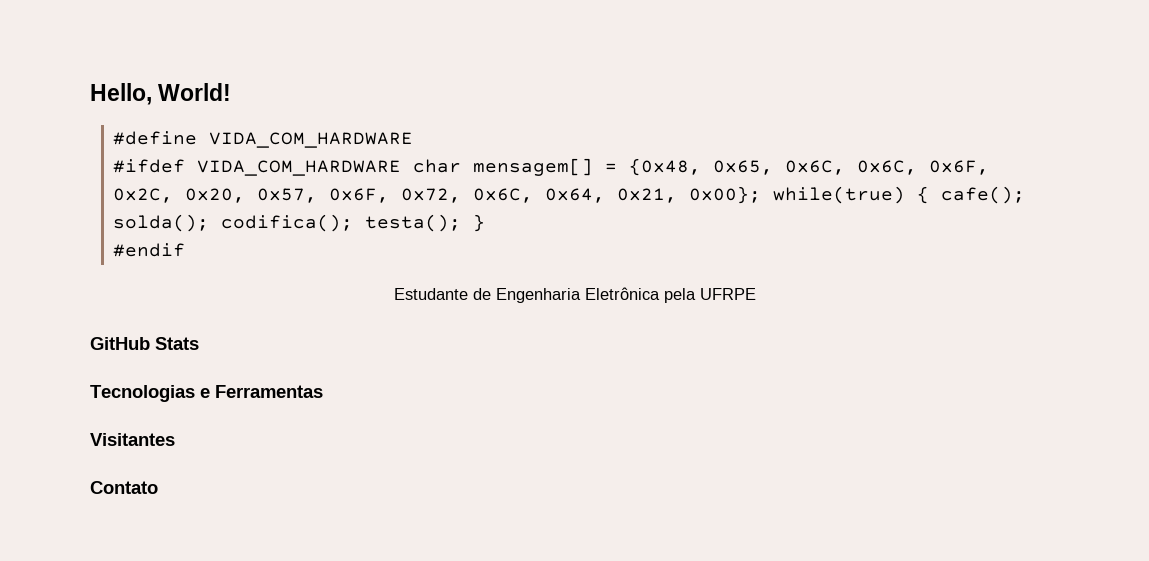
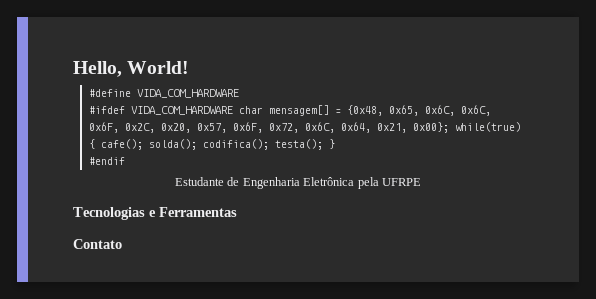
[90,337,199,350] // GitHub Stats -> (421, 182) none
[90,433,175,446] // Visitantes -> (237, 212) none

